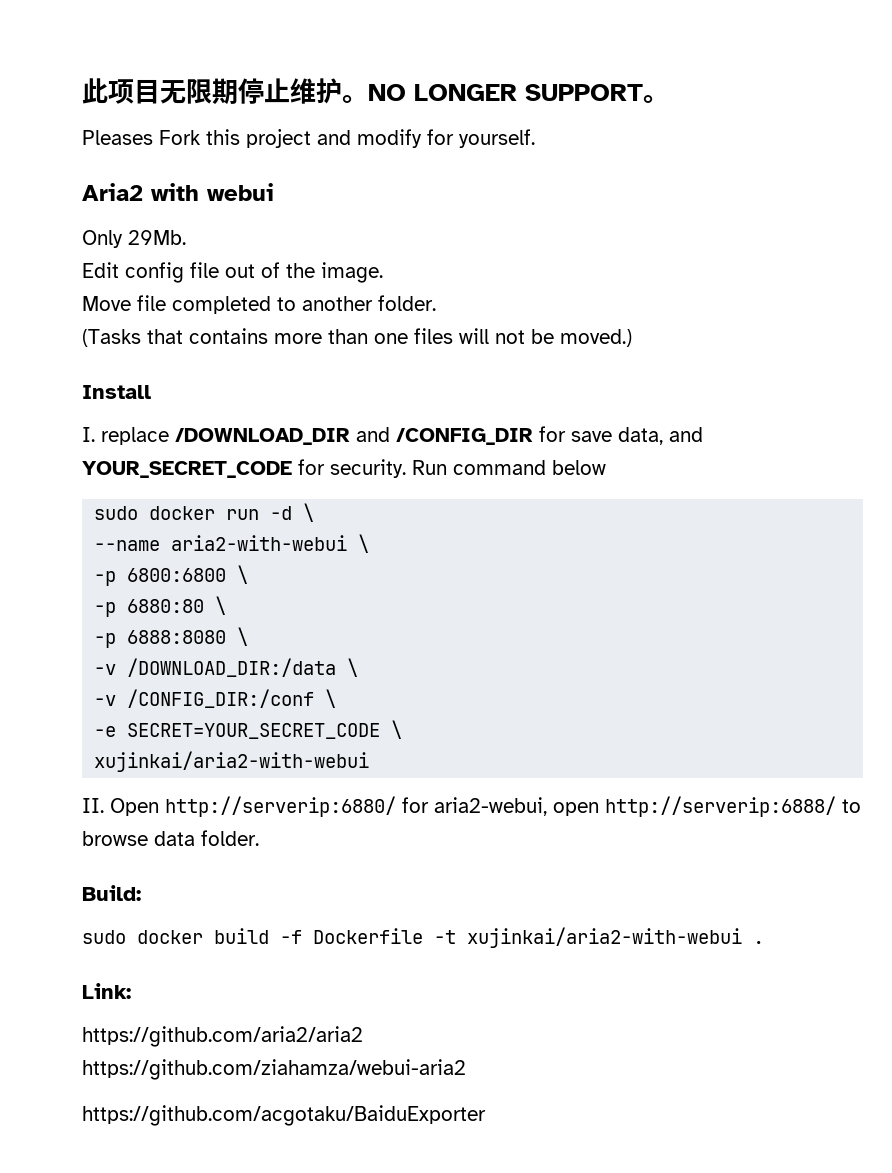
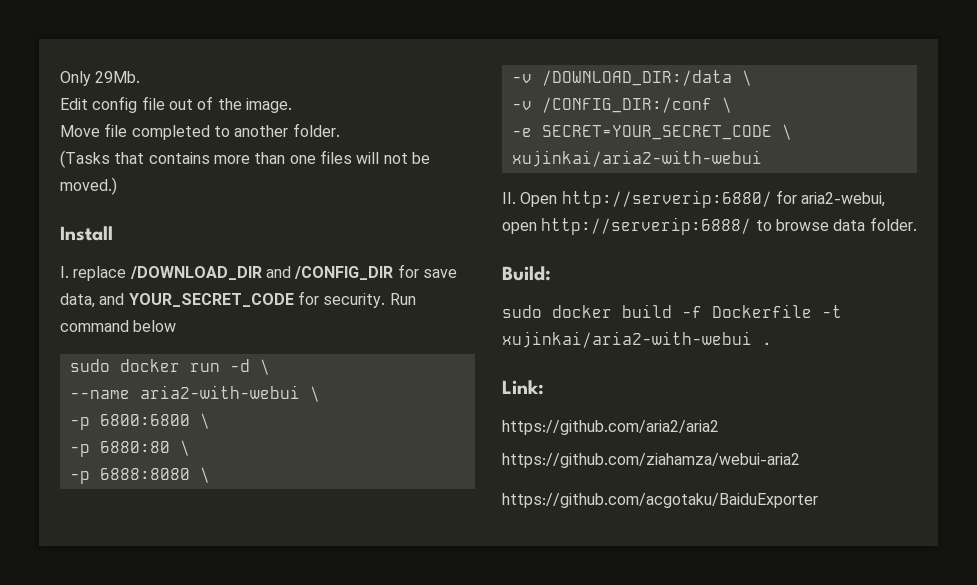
[82,78,669,104] [82,129,535,148] [82,183,274,201] 此项目无限期停止维护。NO LONGER SUPPORT。 // Pleases Fork this project and modify for yourself. // Aria2 with webui // -> (60, 78) none

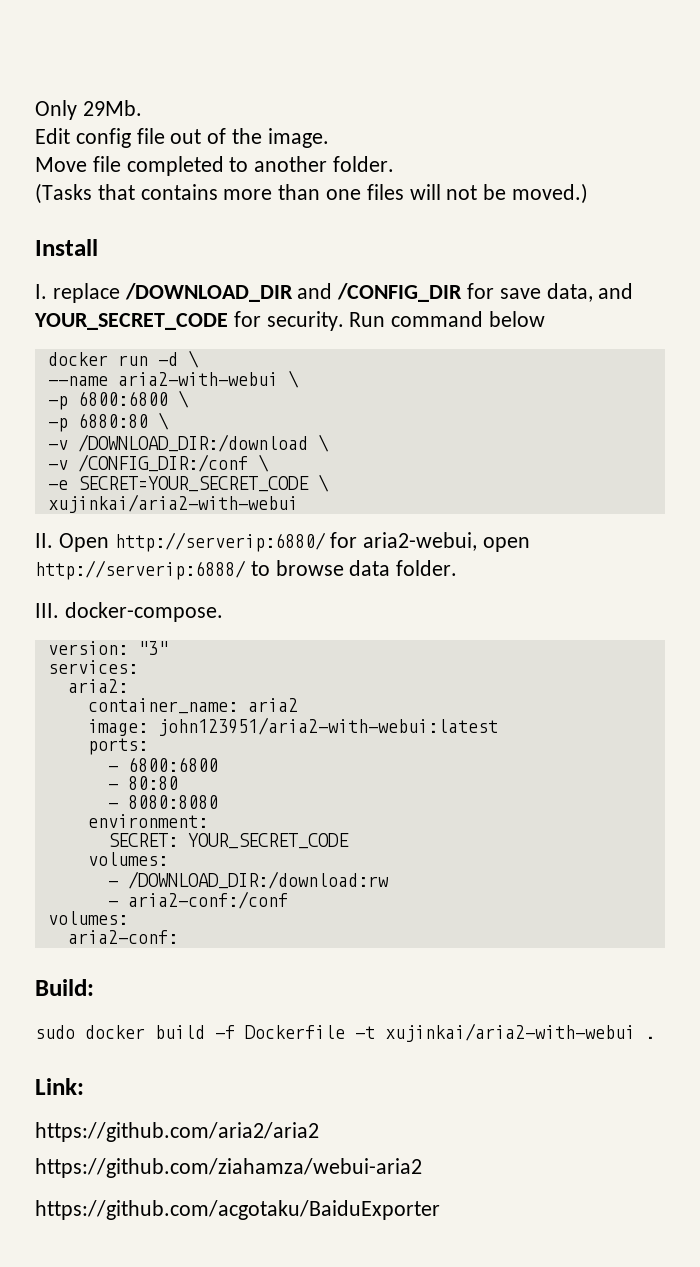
[69,359,110,372] sudo -> (546, 319) none
[69,467,210,484] [511,70,732,86] // -p 6888:8080 \ // -v /DOWNLOAD_DIR:/data -> [47,434,308,452] // -v /DOWNLOAD_DIR:/download
(917, 224) none -> [35,602,223,622] [47,641,168,655] [47,660,138,674] [67,679,128,693] [87,698,298,714] [87,717,498,736] [87,738,148,755] [107,757,218,772] [107,776,178,790] [107,795,218,809] [87,814,208,828] [107,833,349,849] [87,852,168,866] [107,871,389,889] [107,891,288,909] [47,911,128,925] [67,930,178,944] // III. docker-compose. // version: "3" // services: // aria2: // container_name: aria2 // image: john123951/aria2-with-webui:latest // ports: // - 6800:6800 // - 80:80 // - 8080:8080 // environment: // SECRET: YOUR_SECRET_CODE // volumes: // - /DOWNLOAD_DIR:/download:rw // - aria2-conf:/conf // volumes: // aria2-conf:

